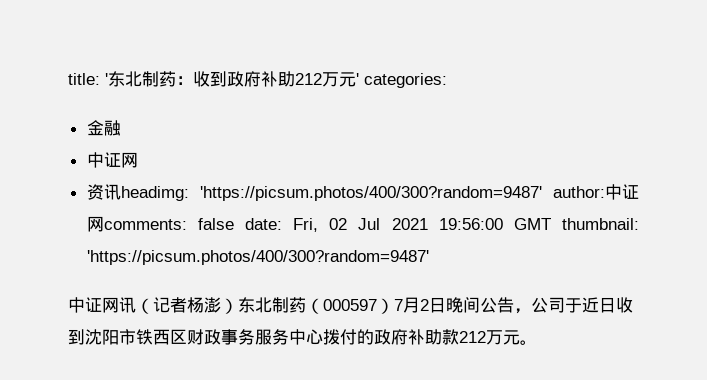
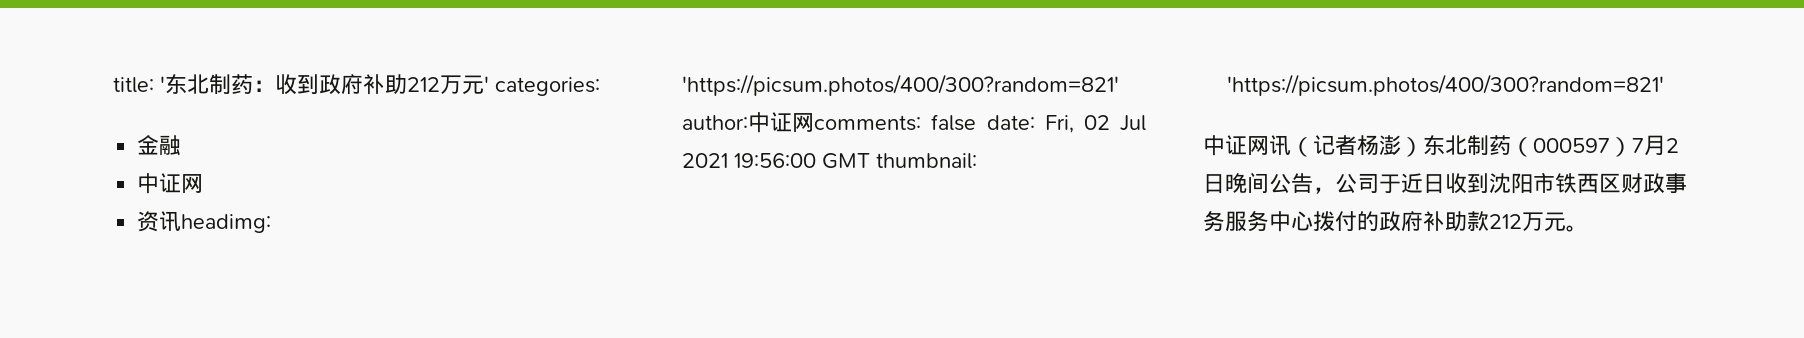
[199,186,542,201] 'https://picsum.photos/400/300?random=9487' -> [682,74,1120,96] 'https://picsum.photos/400/300?random=821'
[86,250,429,265] 'https://picsum.photos/400/300?random=9487' -> [1227,74,1665,96] 'https://picsum.photos/400/300?random=821'

